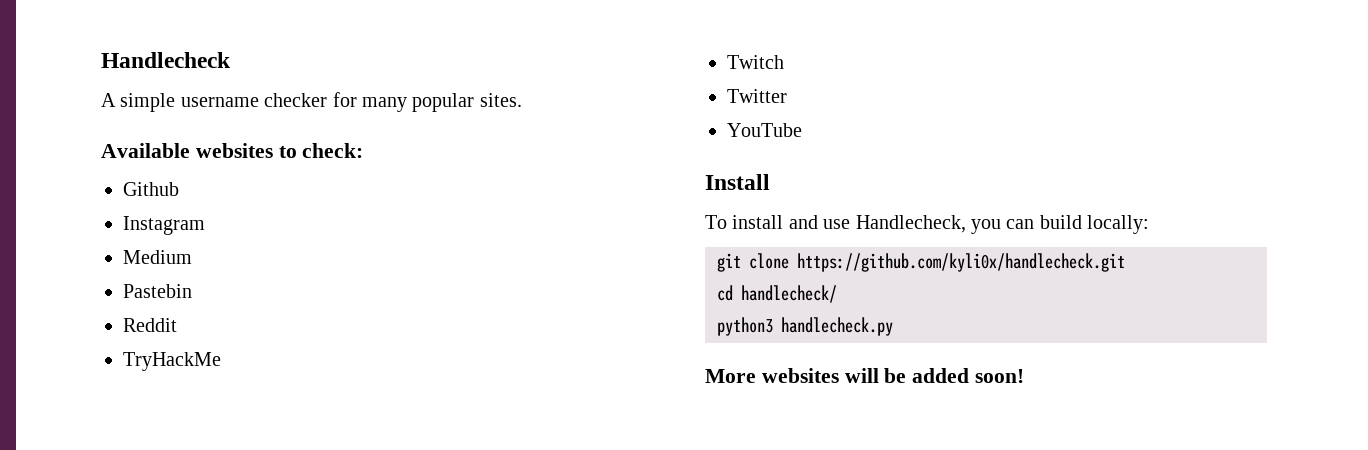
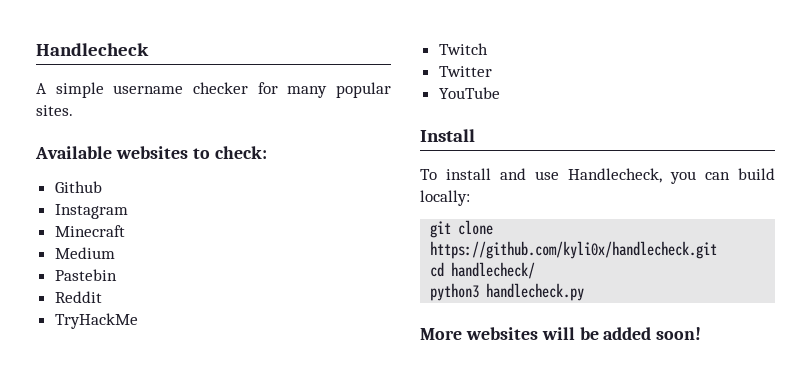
(205, 225) none -> [54,225,125,237] // Minecraft

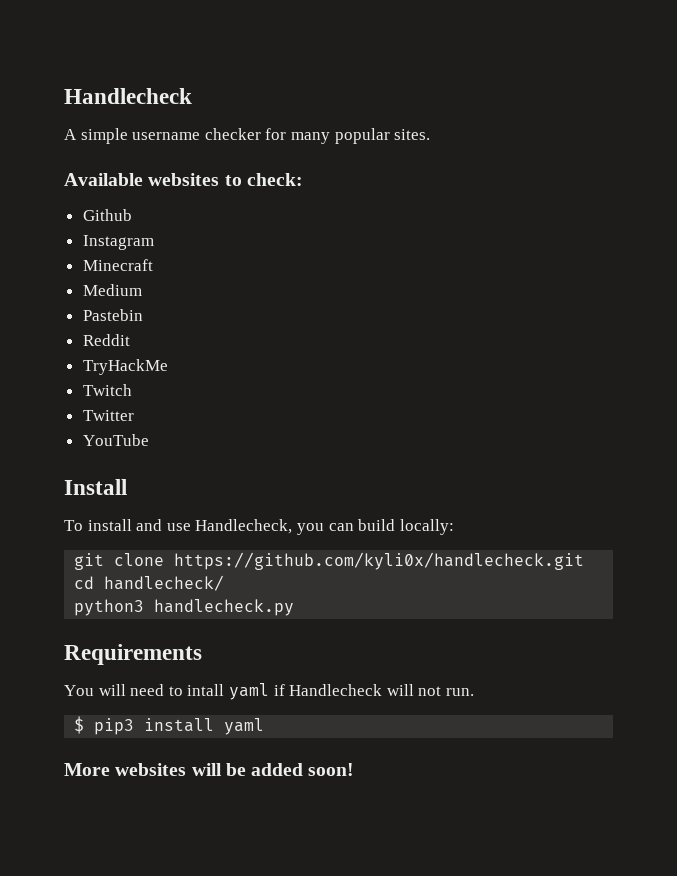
(585, 292) none -> [64,644,202,665] [64,683,474,700] [74,716,265,735] // Requirements // You will need to intall yaml if Handlecheck will not run. // $ pip3 install yaml

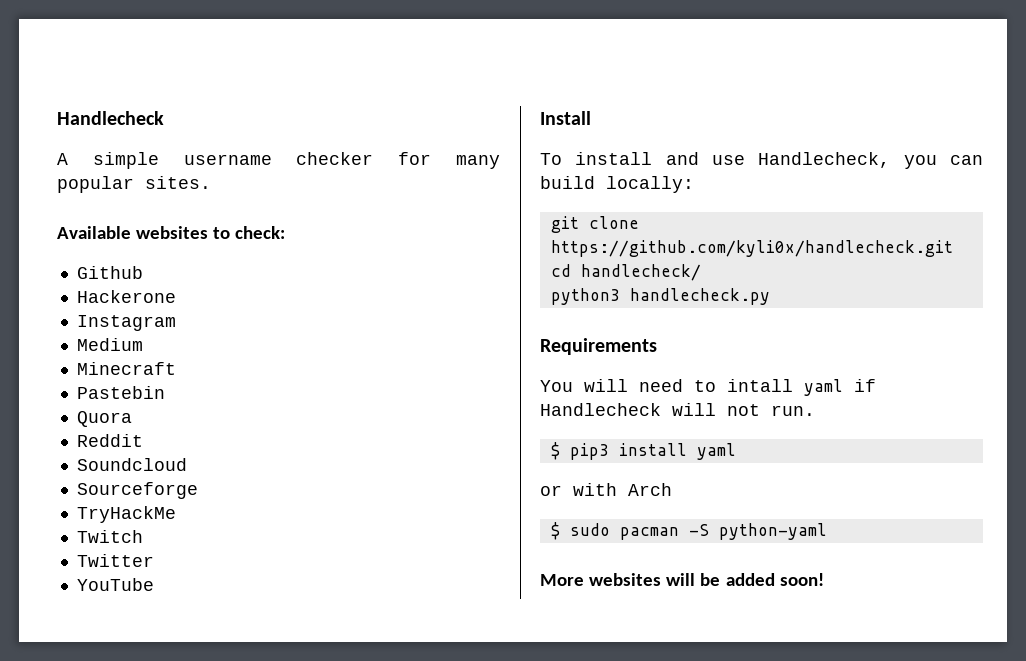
(132, 215) none -> [76,290,176,303] // Hackerone
(154, 242) none -> [76,338,143,351] // Medium
[82,284,142,296] // Medium -> (176, 368) none
(143, 315) none -> [76,411,132,427] // Quora
(130, 340) none -> [76,458,187,471] [76,482,198,499] // Soundcloud // Sourceforge
(265, 726) none -> [540,483,672,496] [550,522,827,540] // or with Arch // $ sudo pacman -S python-yaml

